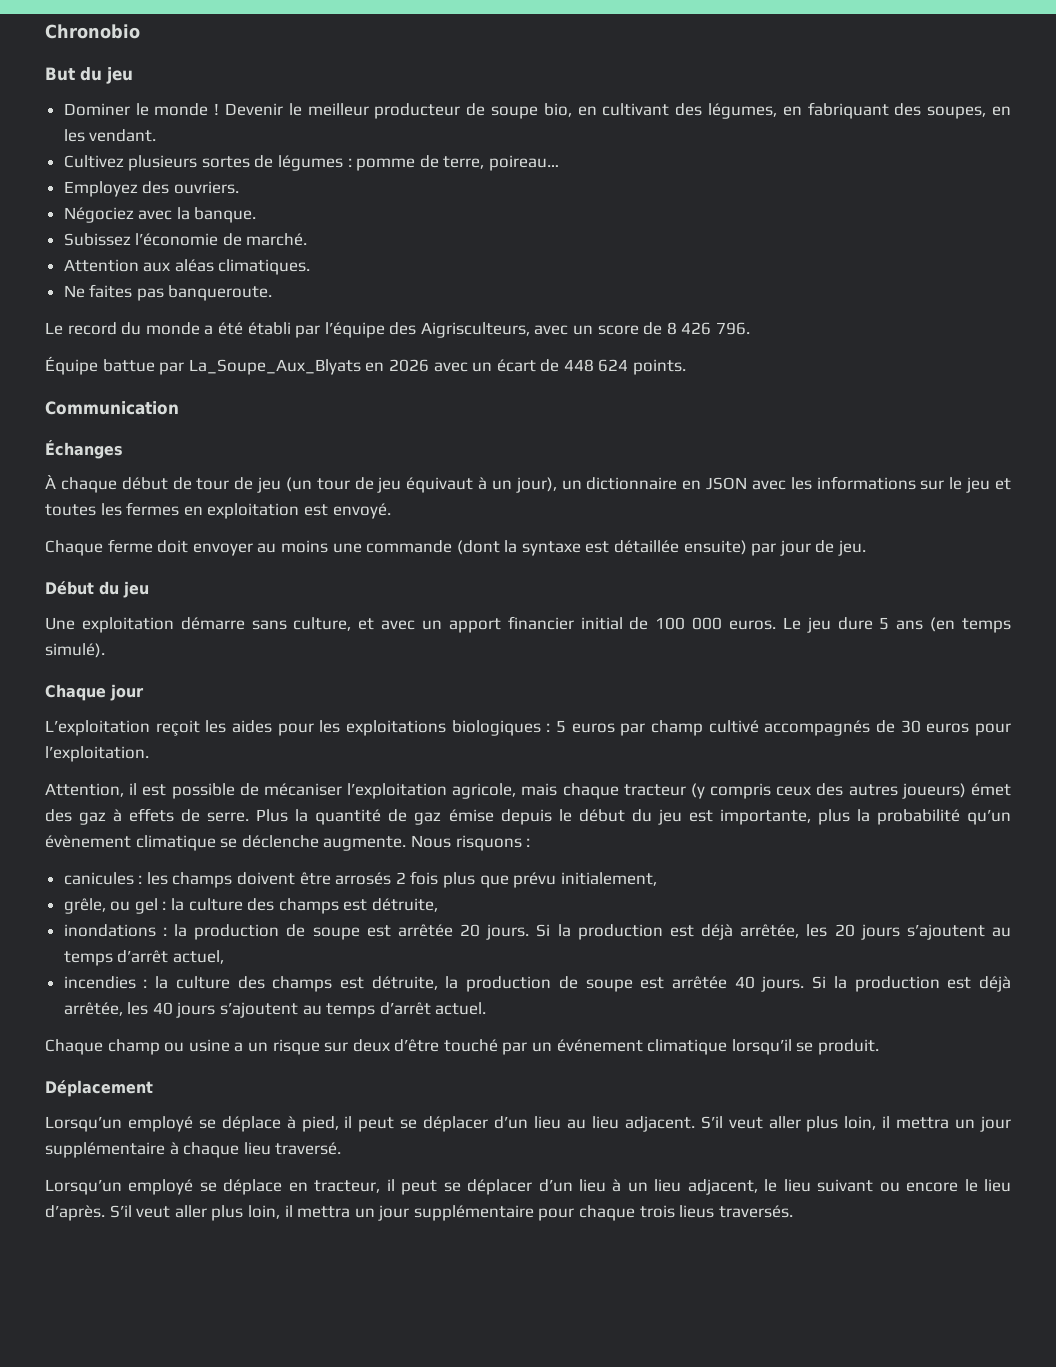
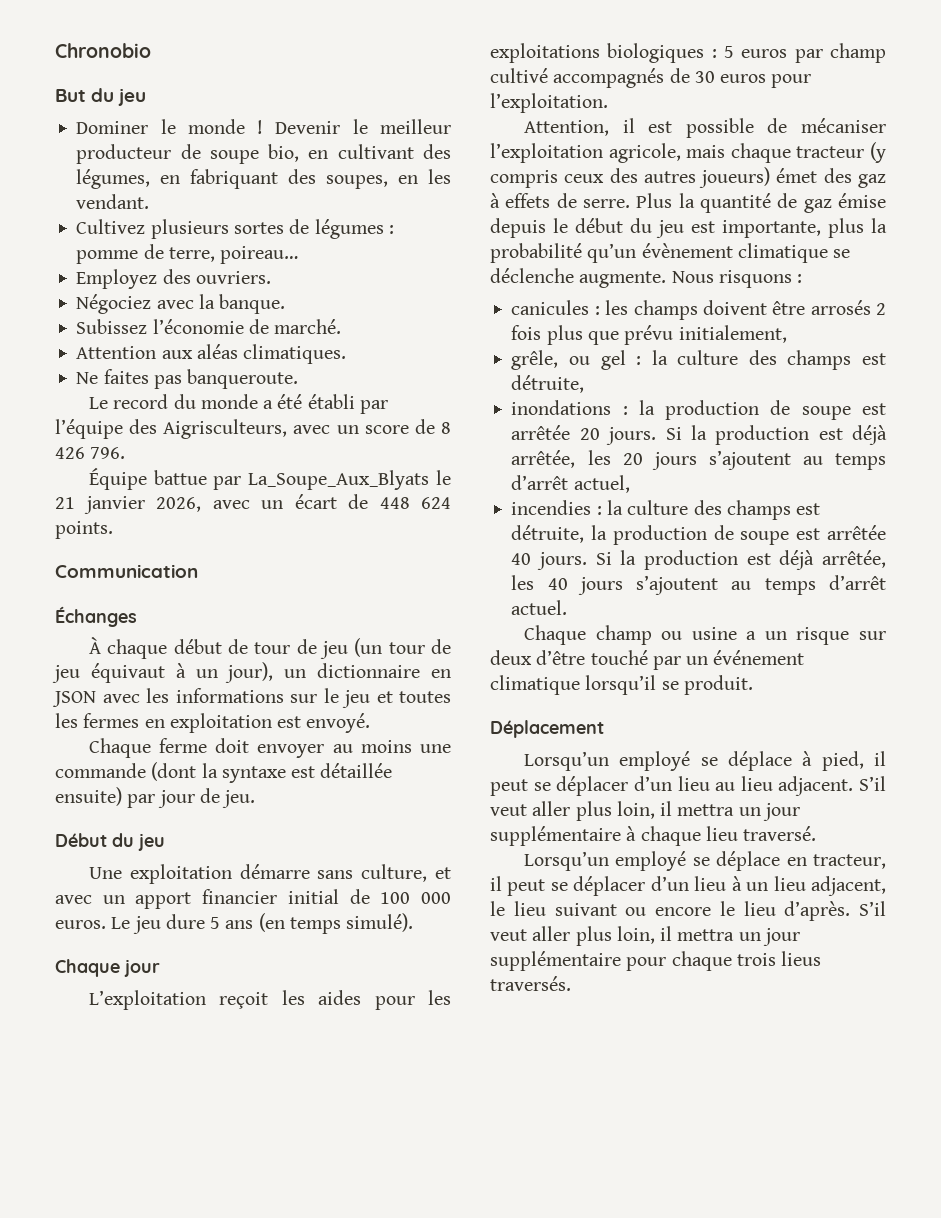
[365,359,429,372] en 2026 -> [436,470,451,485] [55,496,201,514] le 21 janvier 2026,

